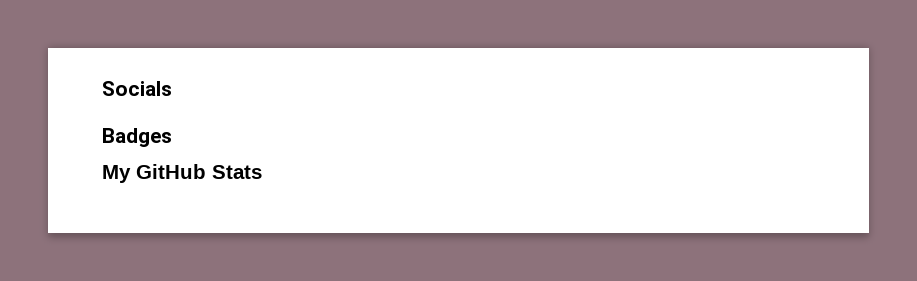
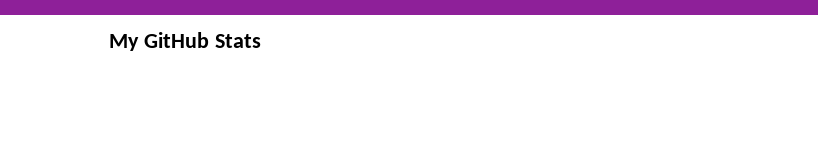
[102,81,172,96] [102,128,172,147] Socials // Badges // -> (109, 42) none

